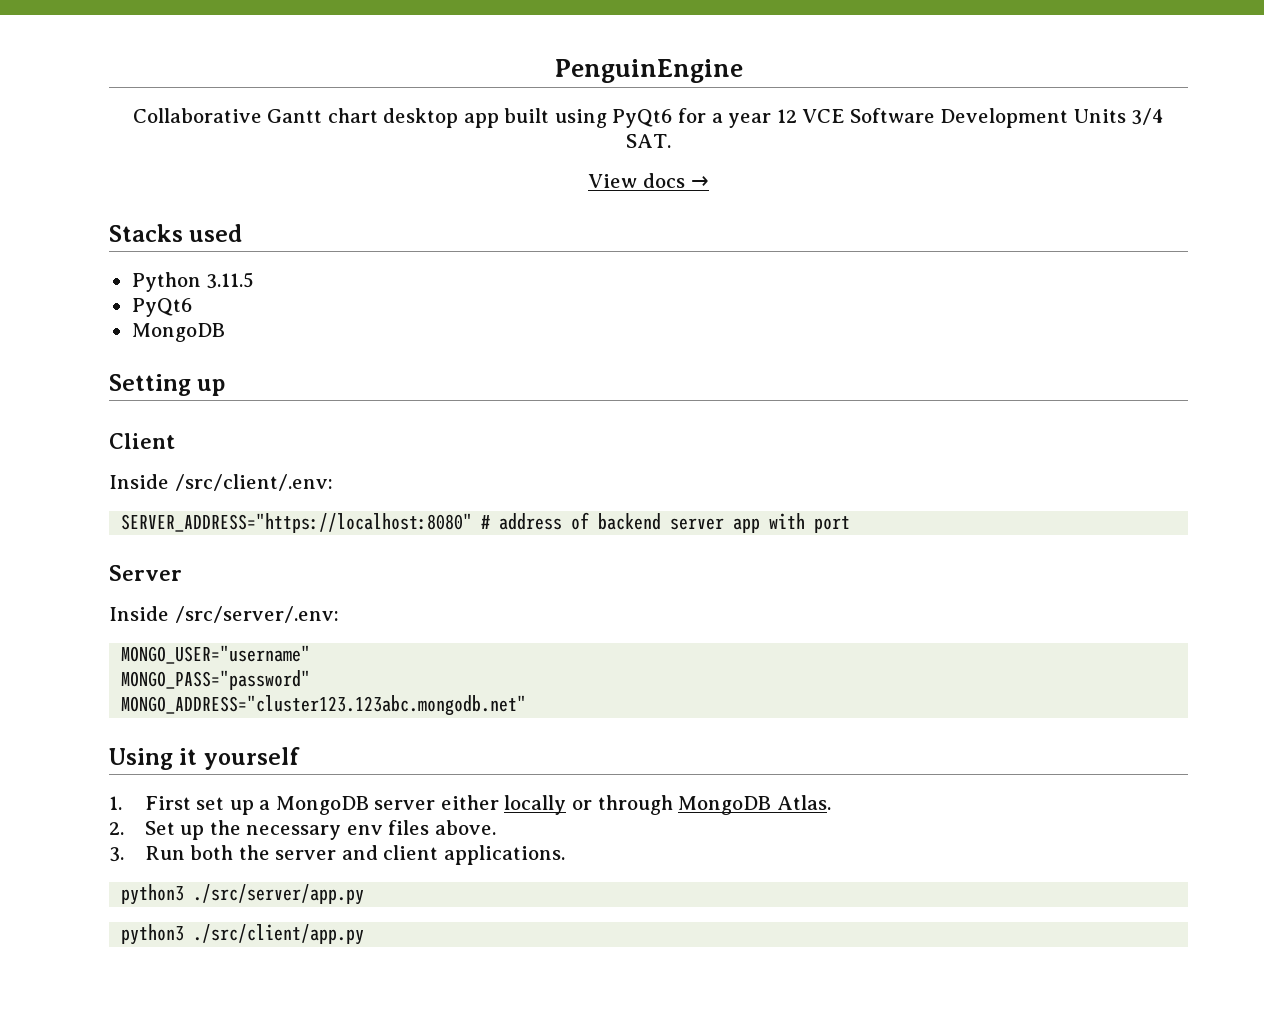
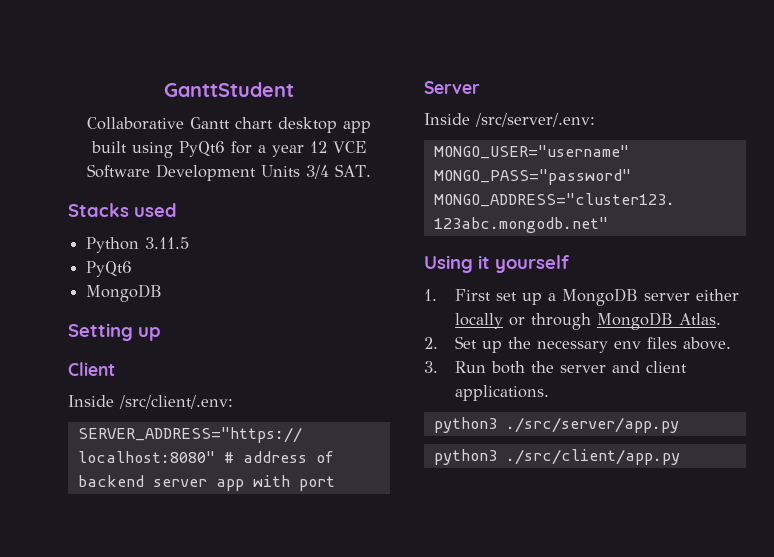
[554,59,743,83] PenguinEngine -> [164,82,294,97] GanttStudent
[588,173,709,188] // View docs → -> (372, 170) none

